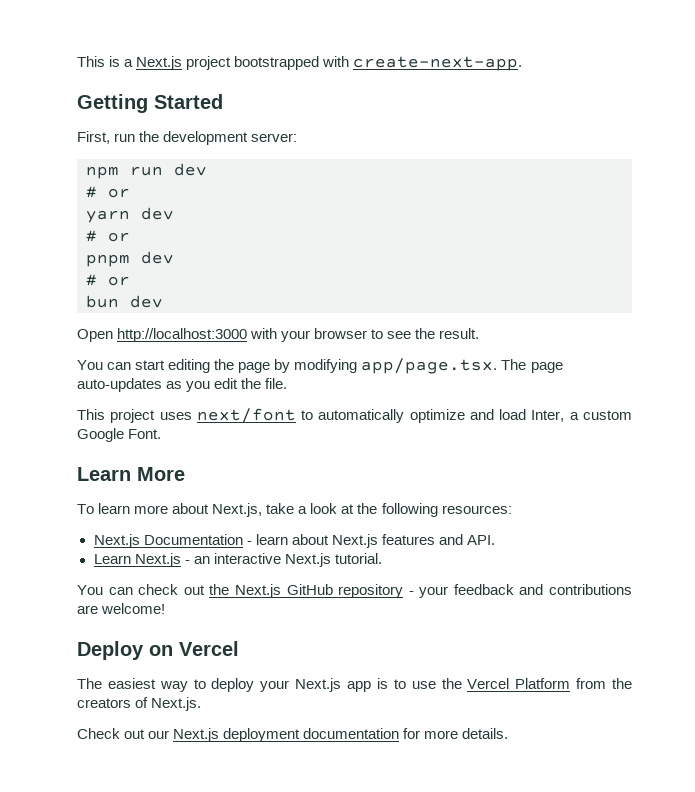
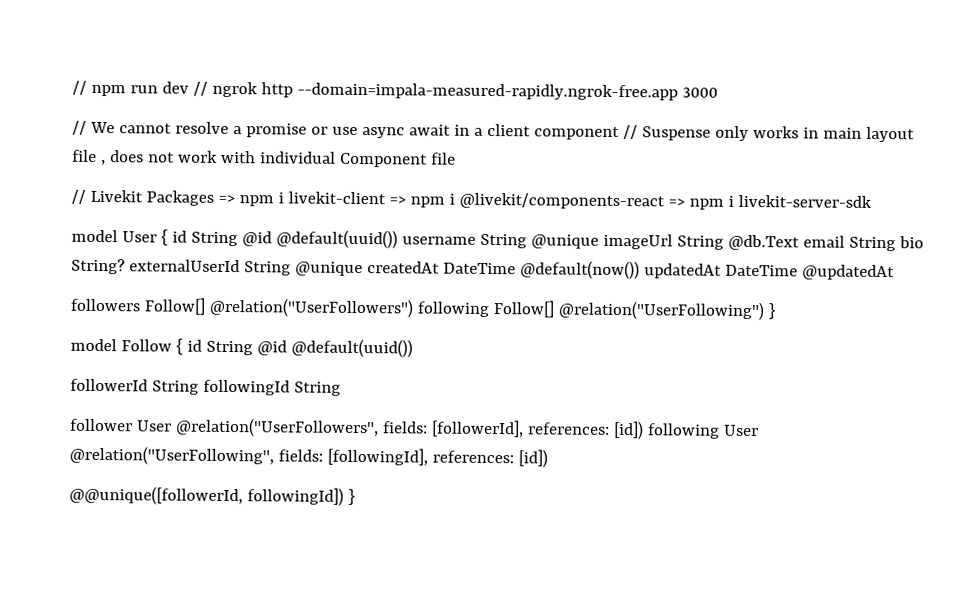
[77,56,523,71] [77,94,223,113] [77,131,298,145] [86,163,207,179] [86,186,130,198] [86,207,174,223] [86,230,130,242] [86,251,174,267] [86,274,130,286] [86,295,163,308] [77,328,480,342] [77,358,563,374] [77,378,288,392] [77,408,632,424] [77,428,162,442] [77,467,185,481] [77,503,512,517] [93,534,495,548] [93,553,382,567] [77,584,632,598] [77,603,166,614] [77,641,239,660] [77,678,633,692] [77,697,202,711] [77,728,509,742] This is a Next.js project bootstrapped with create-next-app. // Getting Started // First, run the development server: // npm run dev // # or // yarn dev // # or // pnpm dev // # or // bun dev // Open http://localhost:3000 with your browser to see the result. // You can start editing the page by modifying app/page.tsx. The page auto-updates as you edit the file. // This project uses next/font to automatically optimize and load Inter, a custom Google Font. // Learn More // To learn more about Next.js, take a look at the following resources: // Next.js Documentation - learn about Next.js features and API. // Learn Next.js - an interactive Next.js tutorial. // You can check out the Next.js GitHub repository - your feedback and contributions are welcome! // Deploy on Vercel // The easiest way to deploy your Next.js app is to use the Vercel Platform from the creators of Next.js. // Check out our Next.js deployment documentation for more details. -> [72,80,718,101] [72,120,915,143] [72,149,456,168] [71,189,872,210] [71,229,924,252] [71,258,895,281] [70,297,775,321] [70,338,413,358] [70,378,341,396] [69,417,759,440] [69,445,548,468] [69,485,355,506] // npm run dev // ngrok http --domain=impala-measured-rapidly.ngrok-free.app 3000 // // We cannot resolve a promise or use async await in a client component // Suspense only works in main layout file , does not work with individual Component file // // Livekit Packages => npm i livekit-client => npm i @livekit/components-react => npm i livekit-server-sdk // model User { id String @id @default(uuid()) username String @unique imageUrl String @db.Text email String bio String? externalUserId String @unique createdAt DateTime @default(now()) updatedAt DateTime @updatedAt // followers Follow[] @relation("UserFollowers") following Follow[] @relation("UserFollowing") } // model Follow { id String @id @default(uuid()) // followerId String followingId String // follower User @relation("UserFollowers", fields: [followerId], references: [id]) following User @relation("UserFollowing", fields: [followingId], references: [id]) // @@unique([followerId, followingId]) }

